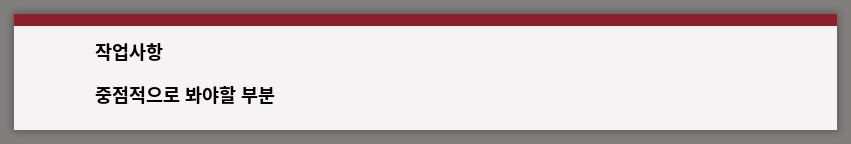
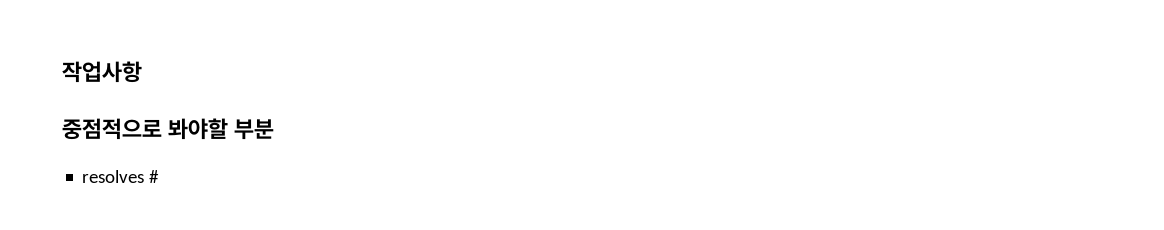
(275, 95) none -> [82,170,160,183] // resolves #

